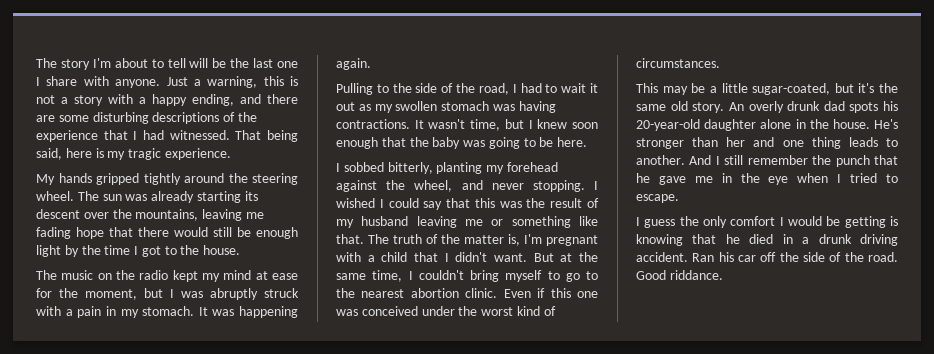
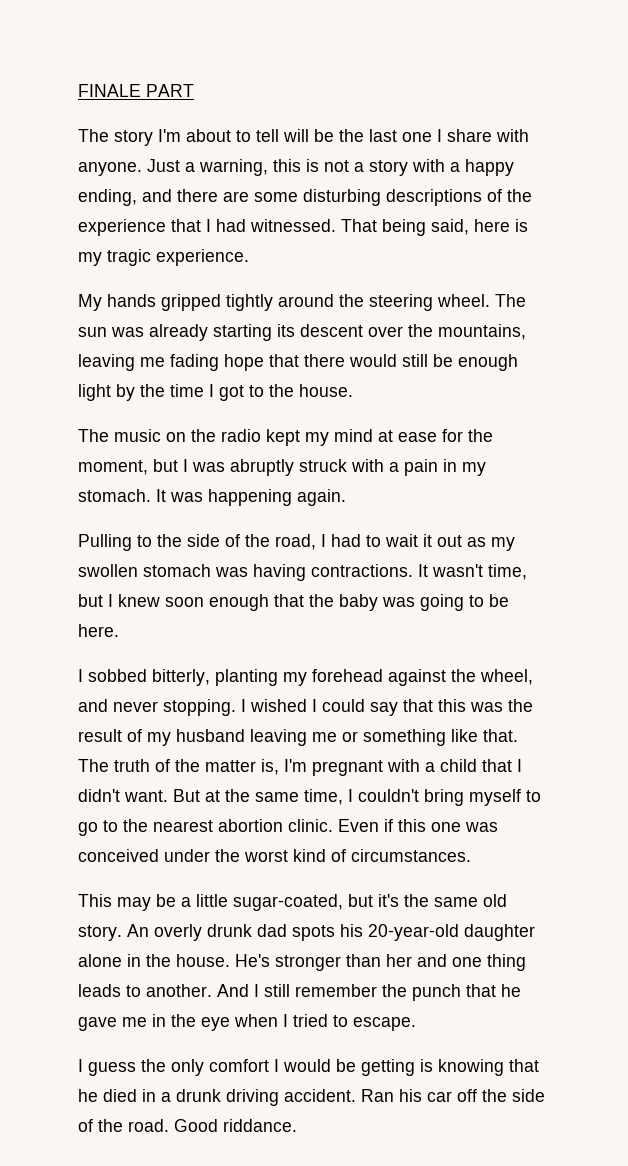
(36, 63) none -> [78,84,194,97] FINALE PART //

